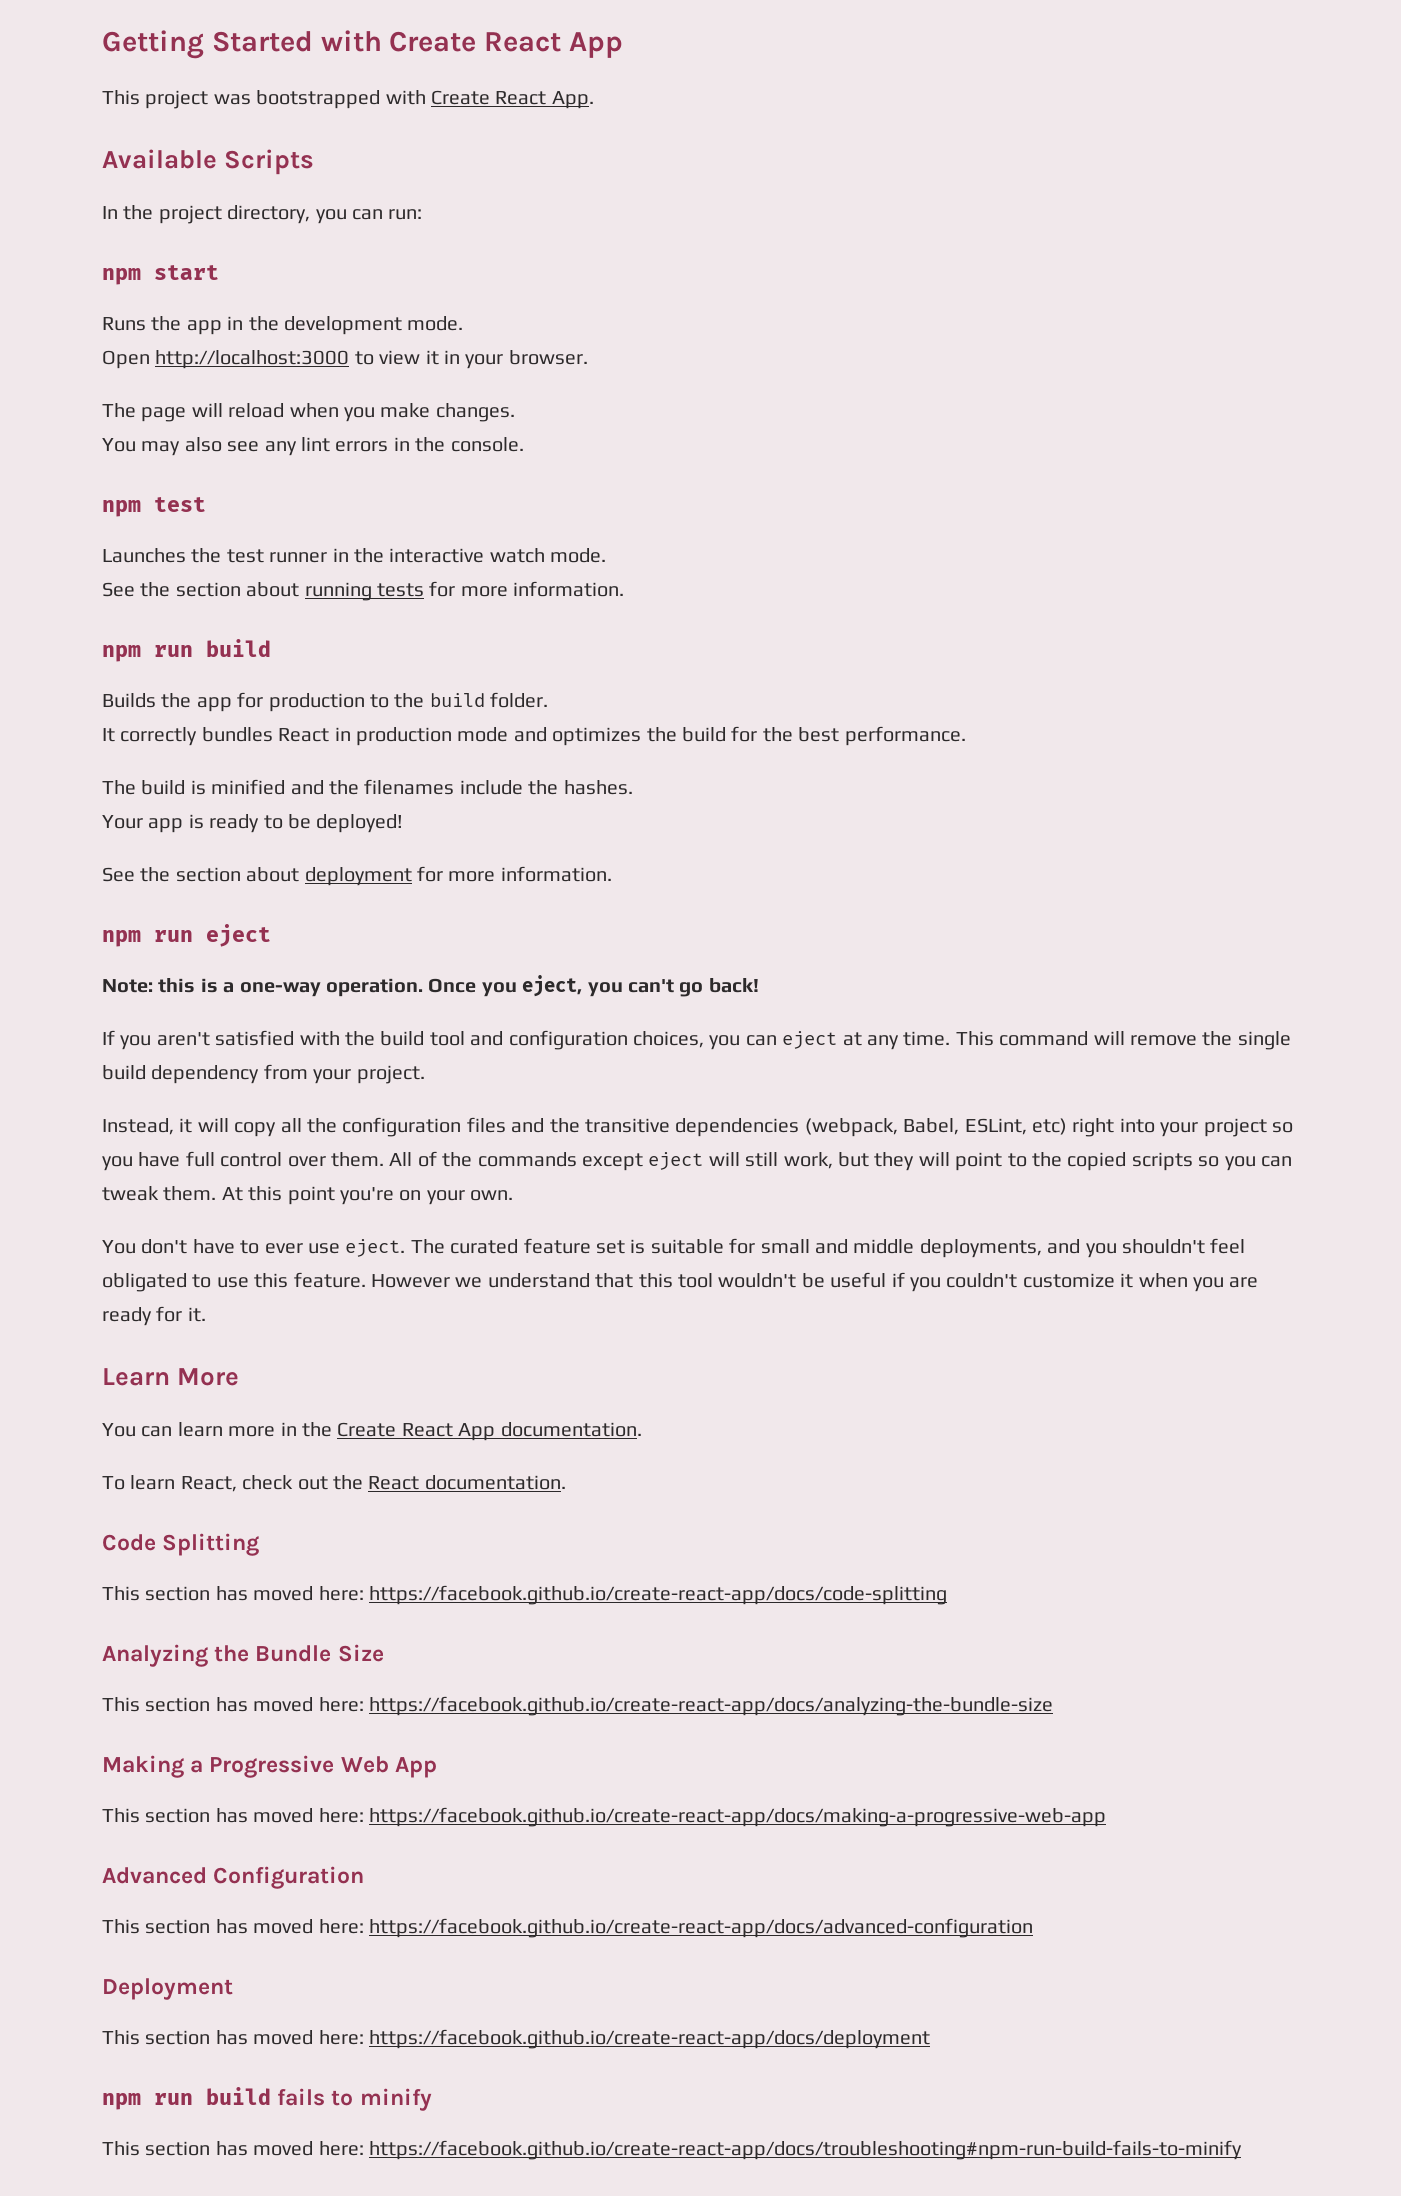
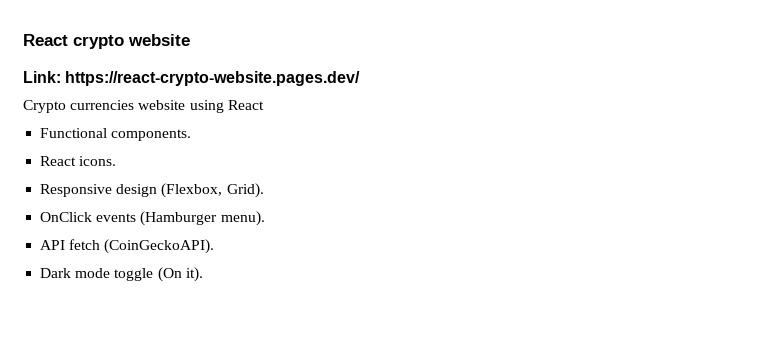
[102,30,624,59] [102,90,594,109] [102,149,315,175] [102,205,423,224] [102,265,219,285] [102,316,464,335] [102,350,588,369] [102,403,515,422] [102,437,524,456] [102,497,206,517] [102,548,607,563] [102,581,625,601] [102,639,271,662] [102,692,549,712] [102,726,966,746] [102,779,633,795] [102,814,404,833] [102,866,612,886] [102,924,271,947] [102,975,759,997] [102,1030,1291,1050] [102,1064,425,1084] [102,1117,1293,1137] [102,1151,1292,1171] [102,1186,514,1205] [102,1238,1246,1258] [102,1272,1259,1292] [102,1306,206,1326] [102,1368,240,1386] [102,1422,642,1441] [102,1475,566,1492] [102,1533,260,1556] [102,1585,947,1605] [102,1644,384,1667] [102,1696,1053,1716] [102,1755,437,1778] [102,1807,1106,1827] [102,1866,365,1889] [102,1918,1033,1938] [102,1978,233,2000] [102,2029,930,2049] [102,2087,432,2111] [102,2140,1242,2160] Getting Started with Create React App // This project was bootstrapped with Create React App. // Available Scripts // In the project directory, you can run: // npm start // Runs the app in the development mode. // Open http://localhost:3000 to view it in your browser. // The page will reload when you make changes. // You may also see any lint errors in the console. // npm test // Launches the test runner in the interactive watch mode. // See the section about running tests for more information. // npm run build // Builds the app for production to the build folder. // It correctly bundles React in production mode and optimizes the build for the best performance. // The build is minified and the filenames include the hashes. // Your app is ready to be deployed! // See the section about deployment for more information. // npm run eject // Note: this is a one-way operation. Once you eject, you can't go back! // If you aren't satisfied with the build tool and configuration choices, you can eject at any time. This command will remove the single build dependency from your project. // Instead, it will copy all the configuration files and the transitive dependencies (webpack, Babel, ESLint, etc) right into your project so you have full control over them. All of the commands except eject will still work, but they will point to the copied scripts so you can tweak them. At this point you're on your own. // You don't have to ever use eject. The curated feature set is suitable for small and middle deployments, and you shouldn't feel obligated to use this feature. However we understand that this tool wouldn't be useful if you couldn't customize it when you are ready for it. // Learn More // You can learn more in the Create React App documentation. // To learn React, check out the React documentation. // Code Splitting // This section has moved here: https://facebook.github.io/create-react-app/docs/code-splitting // Analyzing the Bundle Size // This section has moved here: https://facebook.github.io/create-react-app/docs/analyzing-the-bundle-size // Making a Progressive Web App // This section has moved here: https://facebook.github.io/create-react-app/docs/making-a-progressive-web-app // Advanced Configuration // This section has moved here: https://facebook.github.io/create-react-app/docs/advanced-configuration // Deployment // This section has moved here: https://facebook.github.io/create-react-app/docs/deployment // npm run build fails to minify // This section has moved here: https://facebook.github.io/create-react-app/docs/troubleshooting#npm-run-build-fails-to-minify -> [23,34,190,49] [23,71,361,86] [23,100,264,113] [40,128,192,141] [40,156,117,166] [40,183,264,198] [40,211,265,226] [40,239,215,254] [40,267,203,282] React crypto website // Link: https://react-crypto-website.pages.dev/ // Crypto currencies website using React // Functional components. // React icons. // Responsive design (Flexbox, Grid). // OnClick events (Hamburger menu). // API fetch (CoinGeckoAPI). // Dark mode toggle (On it).

